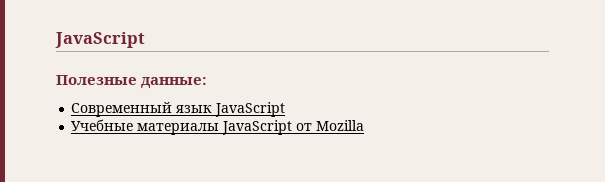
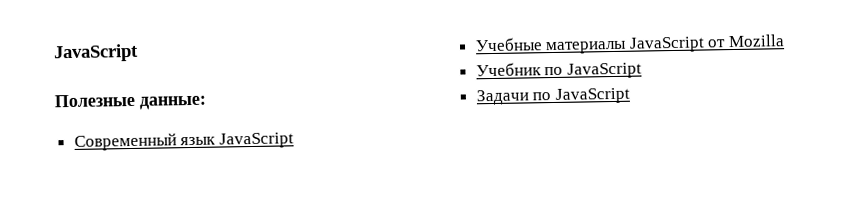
(365, 125) none -> [475,62,642,79] [475,87,630,106] // Учебник по JavaScript // Задачи по JavaScript

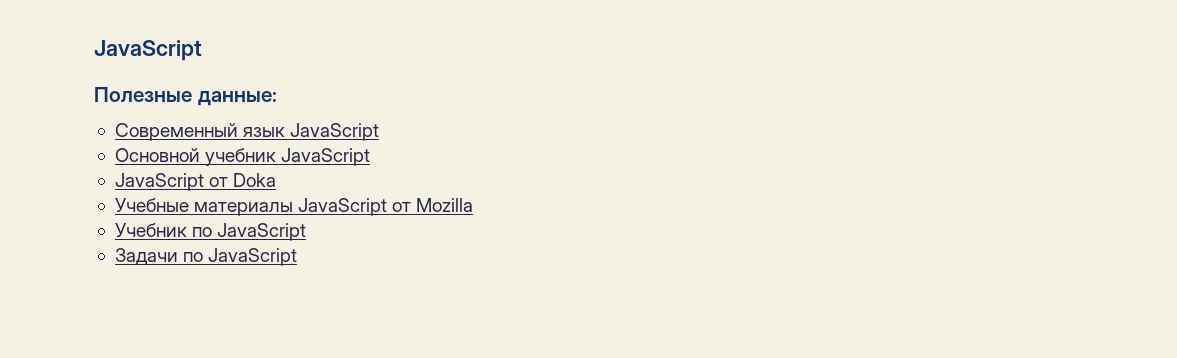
(294, 140) none -> [114,148,371,166] [114,173,277,191] // Основной учебник JavaScript // JavaScript от Doka

